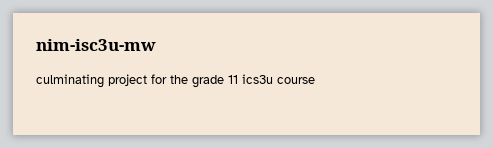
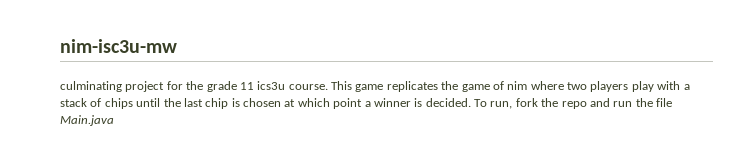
[277,77,315,84] course -> [288,81,690,92] [60,98,672,109] [60,115,114,126] course. This game replicates the game of nim where two players play with a stack of chips until the last chip is chosen at which point a winner is decided. To run, fork the repo and run the file Main.java

